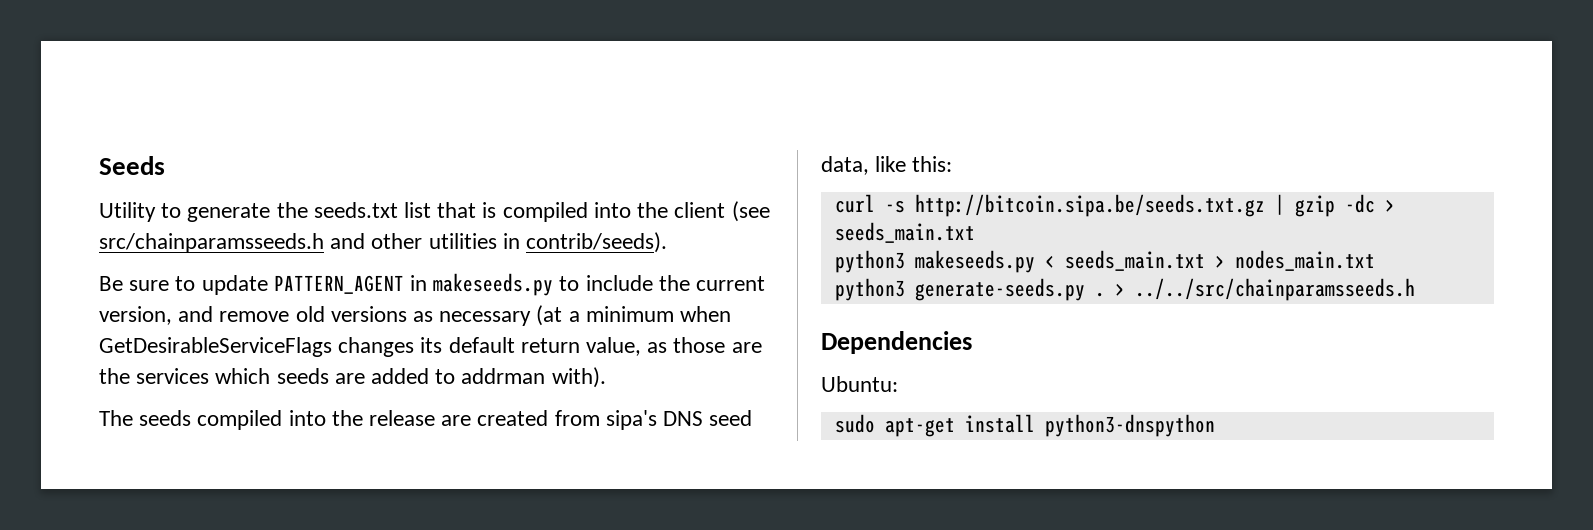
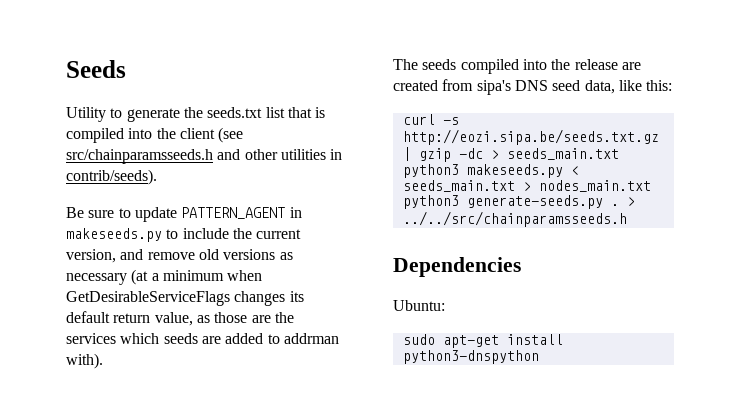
[914,194,1265,217] http://bitcoin.sipa.be/seeds.txt.gz -> [402,129,659,145] http://eozi.sipa.be/seeds.txt.gz

